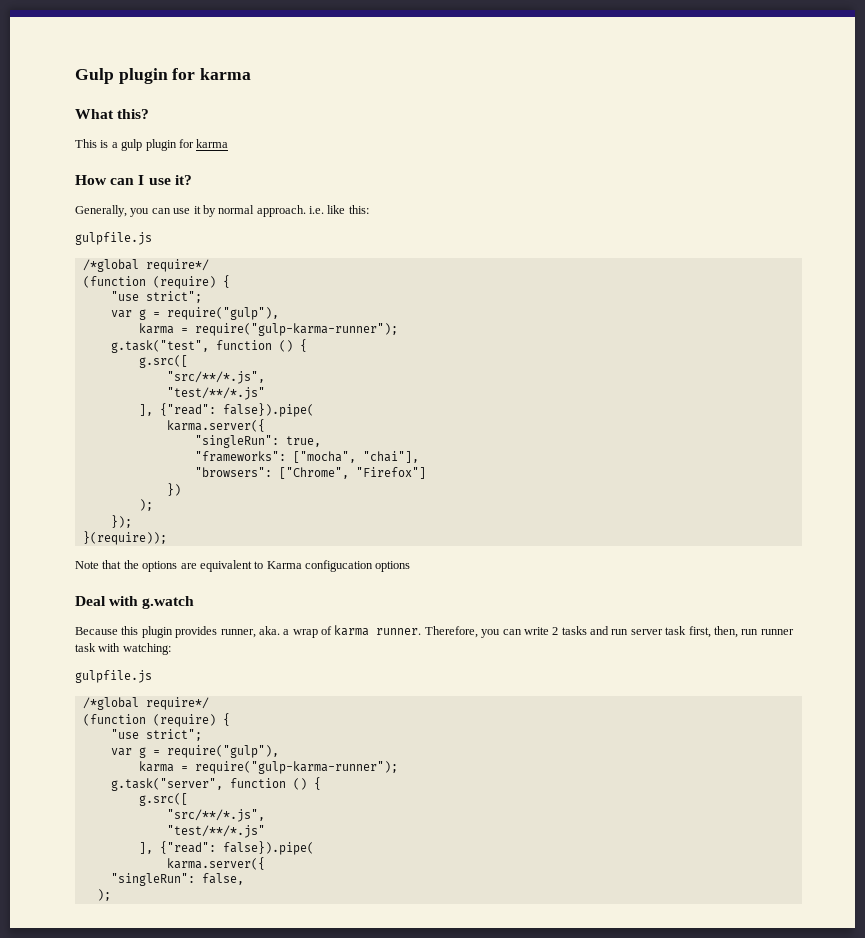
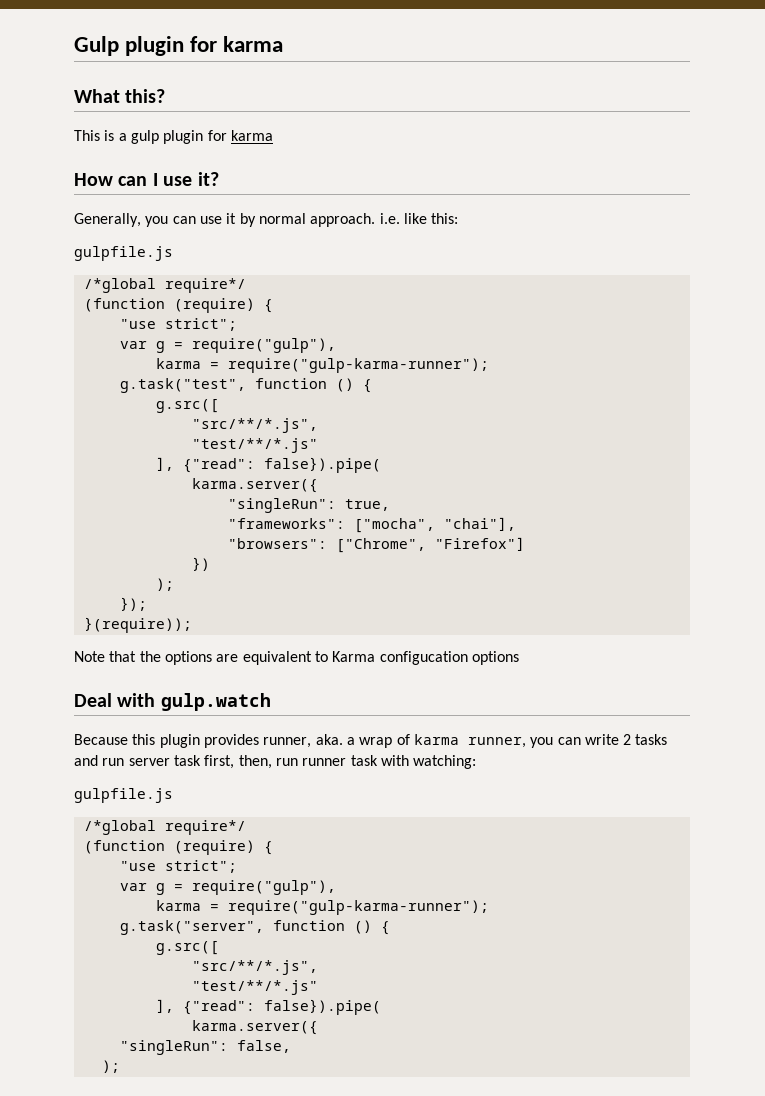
[142,596,195,609] g.watch -> [160,693,271,711] gulp.watch
[376,626,478,638] runner. Therefore, -> [467,737,526,748] runner,

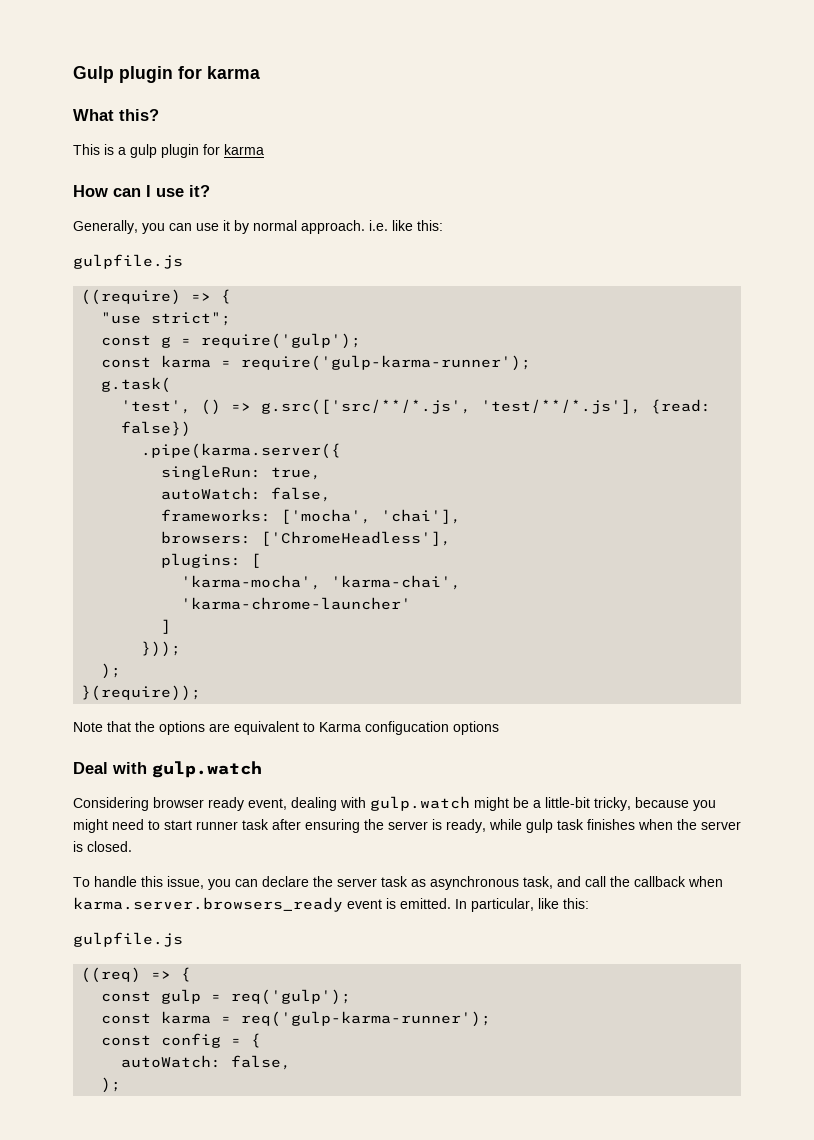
[83,278,246,293] [83,298,273,313] [119,318,237,331] [119,338,336,353] [155,358,489,373] [119,378,372,393] [155,399,219,413] [191,418,318,433] [191,438,318,453] [155,457,381,473] [191,478,318,493] [227,498,390,513] [227,517,516,533] [227,537,525,553] [191,557,210,571] [155,578,174,591] [119,597,147,611] /*global require*/ // (function (require) { // "use strict"; // var g = require("gulp"), // karma = require("gulp-karma-runner"); // g.task("test", function () { // g.src([ // "src/**/*.js", // "test/**/*.js" // ], {"read": false}).pipe( // karma.server({ // "singleRun": true, // "frameworks": ["mocha", "chai"], // "browsers": ["Chrome", "Firefox"] // }) // ); // }); -> [81,289,232,305] [101,312,232,326] [101,333,362,349] [101,355,532,371] [101,377,172,393] [121,399,712,415] [121,421,192,437] [141,443,342,459] [161,465,322,480] [161,487,332,502] [161,509,462,524] [161,531,452,546] [161,553,262,568] [181,575,462,590] [181,597,412,610] [161,619,172,634] [141,641,182,657] [101,663,122,679] ((require) => { // "use strict"; // const g = require('gulp'); // const karma = require('gulp-karma-runner'); // g.task( // 'test', () => g.src(['src/**/*.js', 'test/**/*.js'], {read: false}) // .pipe(karma.server({ // singleRun: true, // autoWatch: false, // frameworks: ['mocha', 'chai'], // browsers: ['ChromeHeadless'], // plugins: [ // 'karma-mocha', 'karma-chai', // 'karma-chrome-launcher' // ] // })); // );
[74,734,668,748] [74,755,477,769] [74,788,173,803] [83,820,246,835] [83,840,273,855] [119,860,237,873] [119,880,336,895] [155,900,489,915] [119,920,390,935] [155,941,219,955] [191,960,318,975] [191,980,318,995] [155,999,381,1015] [191,1020,318,1035] [119,1040,228,1055] Because this plugin provides runner, aka. a wrap of karma runner, you can write 2 tasks and run server task first, then, run runner task with watching: // gulpfile.js // /*global require*/ // (function (require) { // "use strict"; // var g = require("gulp"), // karma = require("gulp-karma-runner"); // g.task("server", function () { // g.src([ // "src/**/*.js", // "test/**/*.js" // ], {"read": false}).pipe( // karma.server({ // "singleRun": -> [73,796,716,811] [73,819,741,833] [73,841,132,852] [73,876,723,890] [73,897,589,912] [73,932,183,947] [81,967,192,983] [101,989,352,1005] [101,1011,492,1027] [101,1033,262,1048] [121,1055,222,1068] Considering browser ready event, dealing with gulp.watch might be a little-bit tricky, because you might need to start runner task after ensuring the server is ready, while gulp task finishes when the server is closed. // To handle this issue, you can declare the server task as asynchronous task, and call the callback when karma.server.browsers_ready event is emitted. In particular, like this: // gulpfile.js // ((req) => { // const gulp = req('gulp'); // const karma = req('gulp-karma-runner'); // const config = { // autoWatch:

